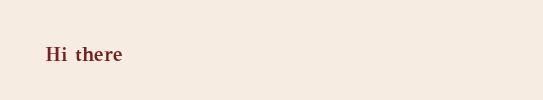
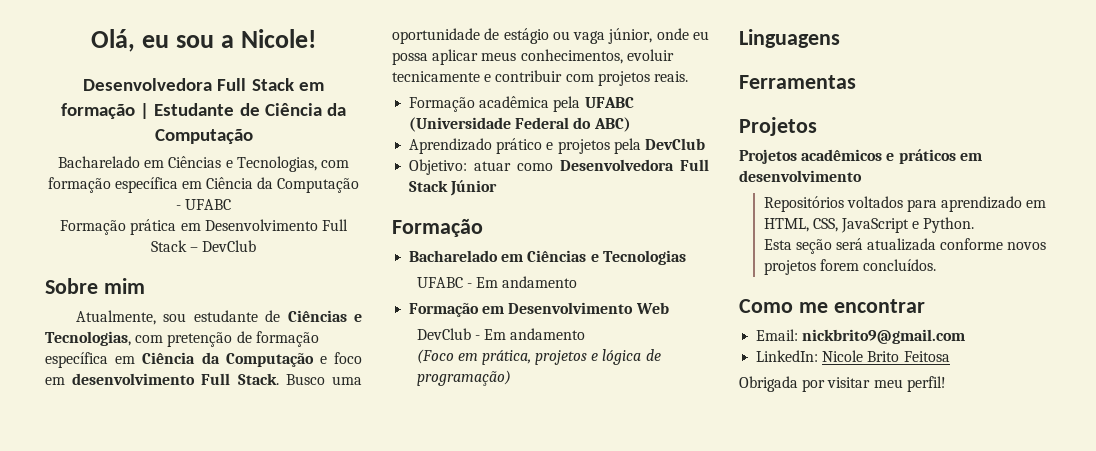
[45,47,123,62] Hi there -> [91,29,316,52] [83,78,324,91] [61,103,346,119] [154,129,253,144] [58,156,349,172] [47,177,360,193] [175,199,232,210] [60,219,348,235] [150,240,257,252] [45,278,145,294] [75,310,362,325] [45,331,319,347] [45,352,362,368] [45,373,362,385] [392,28,709,44] [392,49,674,65] [392,70,688,86] [409,96,634,112] [409,117,631,132] [409,138,705,154] [409,159,709,175] [409,180,498,196] [392,218,483,237] [409,250,686,265] [416,276,578,288] [409,302,669,317] [416,328,586,340] [416,349,661,365] [416,370,511,386] [739,29,840,48] [739,75,856,89] [739,117,817,136] [739,149,982,164] [739,170,862,182] [763,196,1047,212] [763,217,975,233] [763,238,1047,254] [763,259,936,275] [739,299,925,313] [756,329,966,344] [756,350,950,362] [739,376,946,392] Olá, eu sou a Nicole! // Desenvolvedora Full Stack em formação | Estudante de Ciência da Computação // Bacharelado em Ciências e Tecnologias, com formação específica em Ciência da Computação - UFABC // Formação prática em Desenvolvimento Full Stack – DevClub // Sobre mim // Atualmente, sou estudante de Ciências e Tecnologias, com pretenção de formação específica em Ciência da Computação e foco em desenvolvimento Full Stack. Busco uma oportunidade de estágio ou vaga júnior, onde eu possa aplicar meus conhecimentos, evoluir tecnicamente e contribuir com projetos reais. // Formação acadêmica pela UFABC (Universidade Federal do ABC) // Aprendizado prático e projetos pela DevClub // Objetivo: atuar como Desenvolvedora Full Stack Júnior // Formação // Bacharelado em Ciências e Tecnologias // UFABC - Em andamento // Formação em Desenvolvimento Web // DevClub - Em andamento // (Foco em prática, projetos e lógica de programação) // Linguagens // Ferramentas // Projetos // Projetos acadêmicos e práticos em desenvolvimento // Repositórios voltados para aprendizado em HTML, CSS, JavaScript e Python. // Esta seção será atualizada conforme novos projetos forem concluídos. // Como me encontrar // Email: nickbrito9@gmail.com // LinkedIn: Nicole Brito Feitosa // Obrigada por visitar meu perfil!

